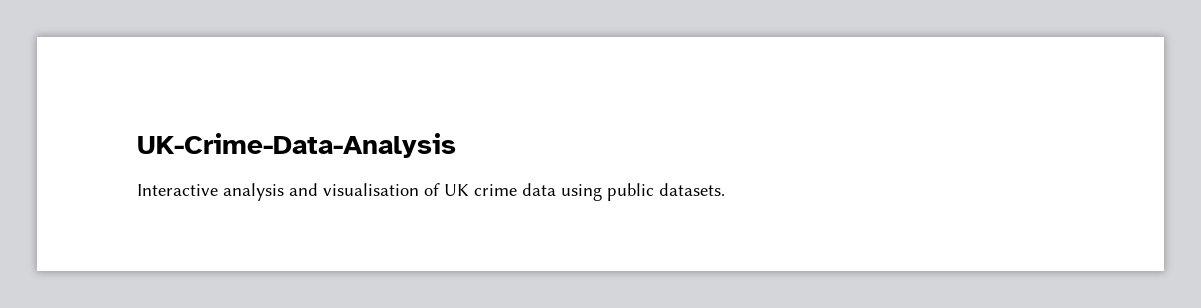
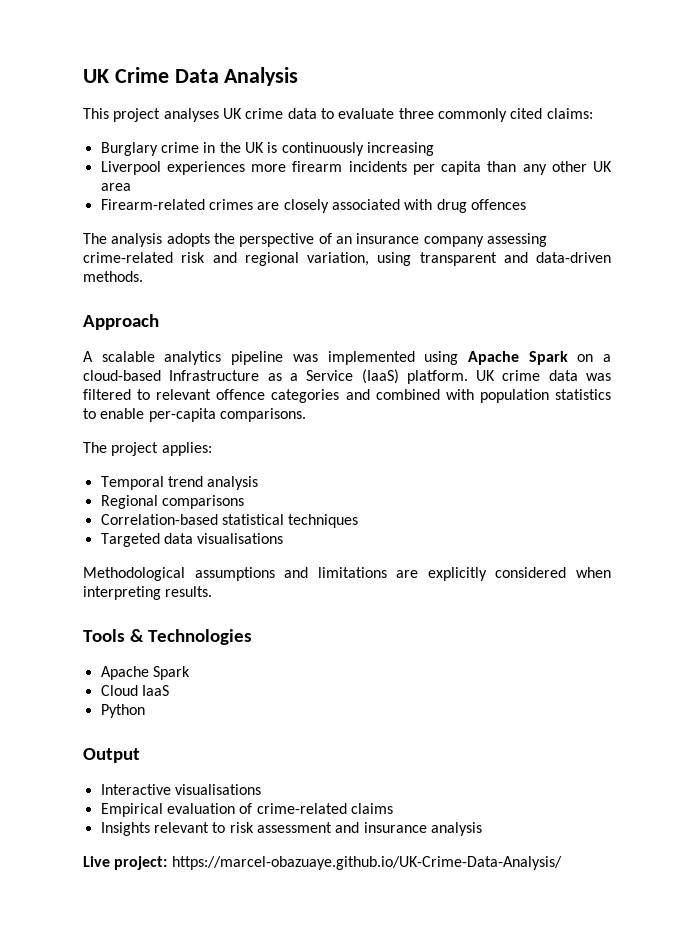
[137,133,456,158] [137,183,725,201] UK-Crime-Data-Analysis // Interactive analysis and visualisation of UK crime data using public datasets. -> [83,67,299,86] [83,108,593,122] [100,142,434,156] [100,161,612,175] [100,183,131,191] [100,199,526,213] [83,233,547,247] [83,252,611,266] [83,271,143,282] [83,314,159,330] [83,351,611,365] [83,369,612,384] [83,389,611,403] [83,408,306,422] [83,442,212,456] [100,476,259,490] [100,495,244,509] [100,514,359,528] [100,533,284,547] [83,567,611,581] [83,586,213,600] [83,629,252,645] [100,666,190,680] [100,685,169,696] [100,704,145,718] [83,748,140,763] [100,784,261,795] [100,803,393,817] [100,822,482,836] [83,856,562,870] UK Crime Data Analysis // This project analyses UK crime data to evaluate three commonly cited claims: // Burglary crime in the UK is continuously increasing // Liverpool experiences more firearm incidents per capita than any other UK area // Firearm-related crimes are closely associated with drug offences // The analysis adopts the perspective of an insurance company assessing crime-related risk and regional variation, using transparent and data-driven methods. // Approach // A scalable analytics pipeline was implemented using Apache Spark on a cloud-based Infrastructure as a Service (IaaS) platform. UK crime data was filtered to relevant offence categories and combined with population statistics to enable per-capita comparisons. // The project applies: // Temporal trend analysis // Regional comparisons // Correlation-based statistical techniques // Targeted data visualisations // Methodological assumptions and limitations are explicitly considered when interpreting results. // Tools & Technologies // Apache Spark // Cloud IaaS // Python // Output // Interactive visualisations // Empirical evaluation of crime-related claims // Insights relevant to risk assessment and insurance analysis // Live project: https://marcel-obazuaye.github.io/UK-Crime-Data-Analysis/

